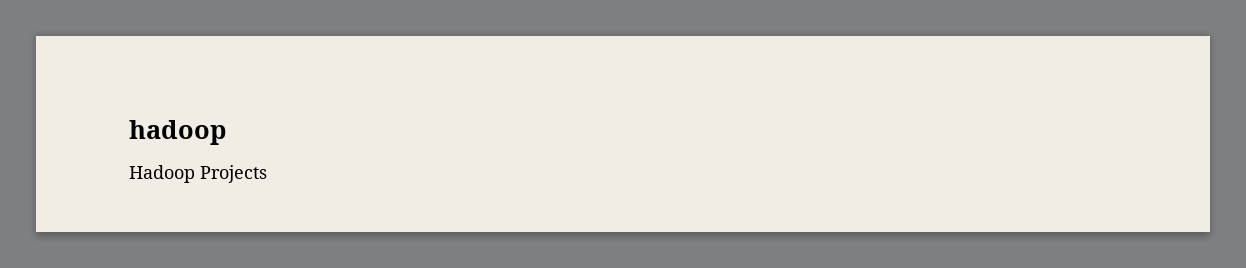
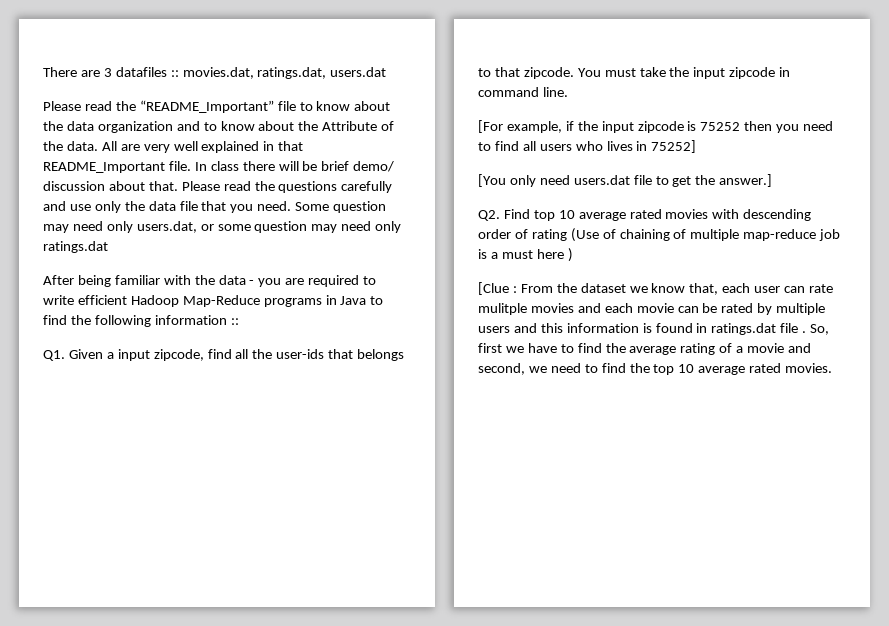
[129,120,226,145] [129,165,267,183] hadoop // Hadoop Projects -> [43,67,387,79] [43,100,391,113] [43,121,395,133] [43,141,304,153] [43,161,395,173] [43,181,393,193] [43,201,387,213] [43,221,402,233] [43,241,108,253] [43,275,377,287] [43,295,384,307] [43,315,239,327] [43,349,405,361] [478,67,791,79] [478,87,568,97] [478,120,834,133] [478,140,697,153] [478,174,773,187] [478,209,812,221] [478,228,841,242] [478,248,573,262] [478,282,834,295] [478,303,826,315] [478,323,830,335] [478,343,812,355] [478,363,833,375] There are 3 datafiles :: movies.dat, ratings.dat, users.dat // Please read the “README_Important” file to know about the data organization and to know about the Attribute of the data. All are very well explained in that README_Important file. In class there will be brief demo/ discussion about that. Please read the questions carefully and use only the data file that you need. Some question may need only users.dat, or some question may need only ratings.dat // After being familiar with the data - you are required to write efficient Hadoop Map-Reduce programs in Java to find the following information :: // Q1. Given a input zipcode, find all the user-ids that belongs to that zipcode. You must take the input zipcode in command line. // [For example, if the input zipcode is 75252 then you need to find all users who lives in 75252] // [You only need users.dat file to get the answer.] // Q2. Find top 10 average rated movies with descending order of rating (Use of chaining of multiple map-reduce job is a must here ) // [Clue : From the dataset we know that, each user can rate mulitple movies and each movie can be rated by multiple users and this information is found in ratings.dat file . So, first we have to find the average rating of a movie and second, we need to find the top 10 average rated movies.

